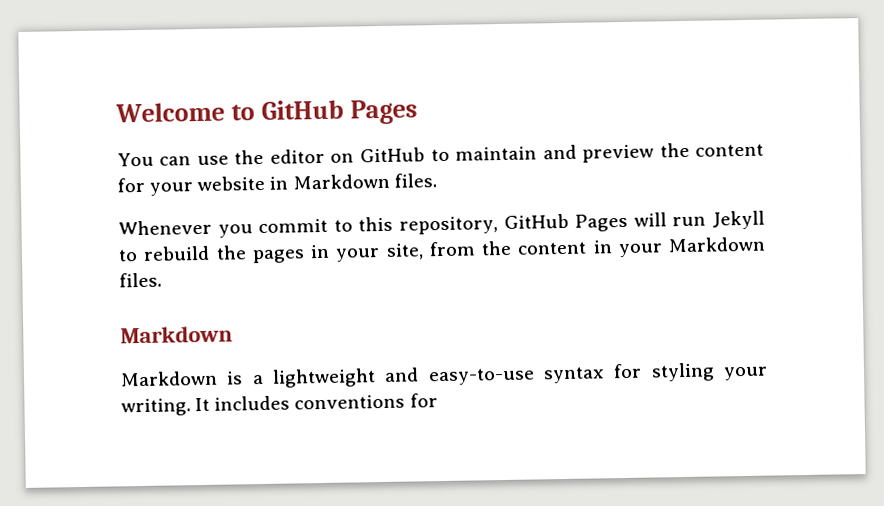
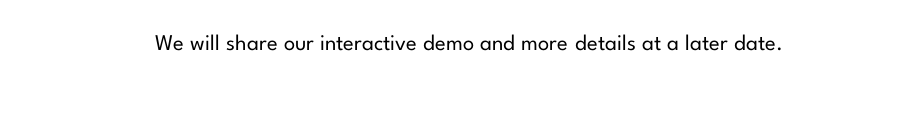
[115,99,419,125] [117,142,764,167] [117,173,437,196] [118,210,766,238] [118,236,766,264] [119,272,162,288] [120,325,233,344] [120,362,768,388] [121,393,438,417] Welcome to GitHub Pages // You can use the editor on GitHub to maintain and preview the content for your website in Markdown files. // Whenever you commit to this repository, GitHub Pages will run Jekyll to rebuild the pages in your site, from the content in your Markdown files. // Markdown // Markdown is a lightweight and easy-to-use syntax for styling your writing. It includes conventions for -> [154,34,783,51] We will share our interactive demo and more details at a later date.

